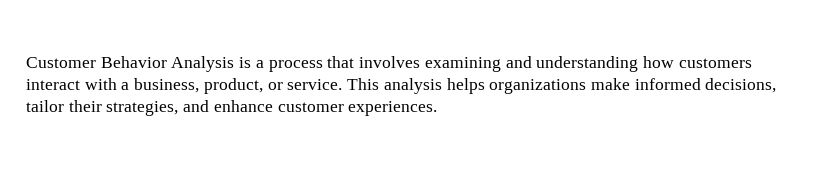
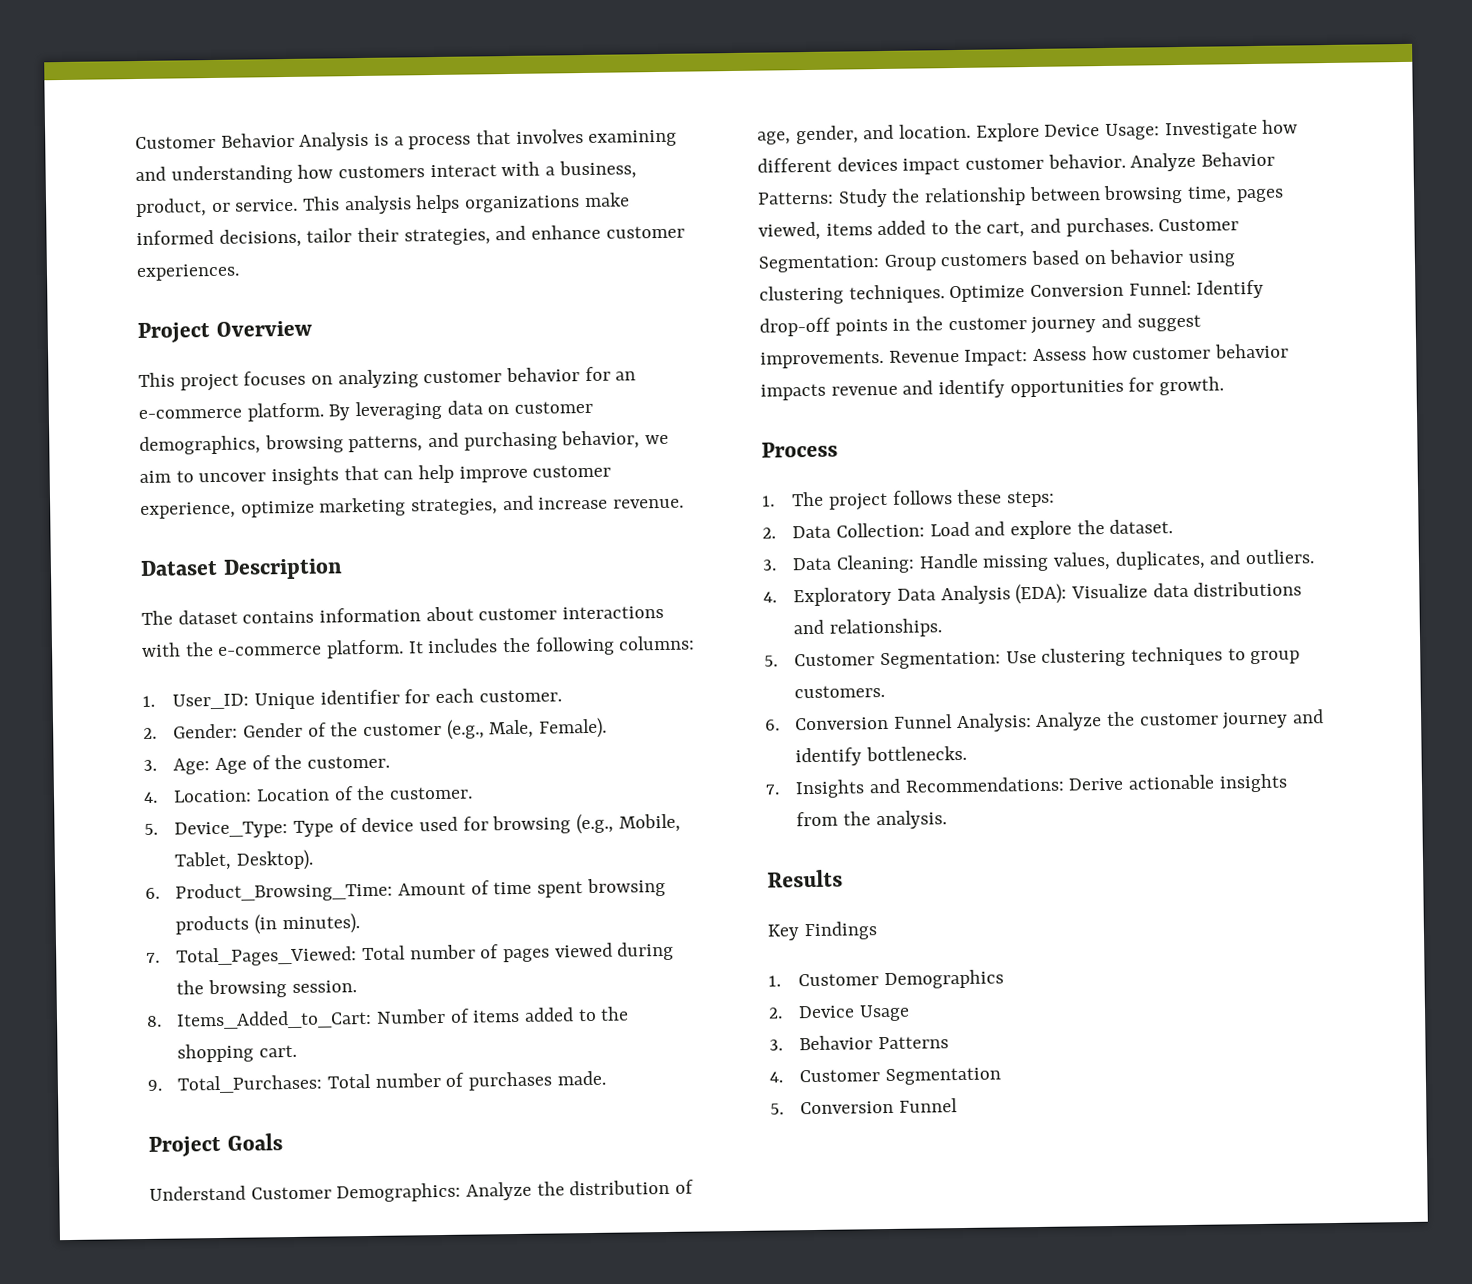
(438, 108) none -> [137,320,312,344] [138,366,637,392] [138,400,594,422] [139,430,670,456] [139,464,612,486] [140,495,685,519] [140,558,343,580] [141,605,665,625] [141,635,696,659] [142,688,562,710] [143,717,607,740] [143,754,390,775] [143,785,473,803] [144,813,681,839] [174,849,314,871] [145,877,666,903] [175,913,360,935] [146,941,675,967] [176,979,357,999] [146,1006,630,1030] [177,1043,297,1063] [147,1070,606,1094] [148,1133,283,1157] [149,1179,695,1203] [757,119,1299,145] [757,151,1276,175] [757,184,1284,208] [758,217,1240,241] [758,248,1236,273] [759,279,1265,305] [759,313,1201,337] [760,343,1290,369] [760,376,1225,401] [761,441,838,458] [762,489,1055,511] [762,519,1174,540] [762,549,1314,574] [763,581,1303,607] [793,618,942,638] [764,646,1301,670] [794,684,886,699] [765,709,1324,733] [795,745,967,767] [765,773,1288,799] [796,810,947,830] [767,869,843,888] [767,921,878,941] [768,969,1004,990] [768,1004,910,1022] [769,1035,949,1051] [769,1067,1001,1086] [770,1098,958,1115] // Project Overview // This project focuses on analyzing customer behavior for an e-commerce platform. By leveraging data on customer demographics, browsing patterns, and purchasing behavior, we aim to uncover insights that can help improve customer experience, optimize marketing strategies, and increase revenue. // Dataset Description // The dataset contains information about customer interactions with the e-commerce platform. It includes the following columns: // 1. User_ID: Unique identifier for each customer. // 2. Gender: Gender of the customer (e.g., Male, Female). // 3. Age: Age of the customer. // 4. Location: Location of the customer. // 5. Device_Type: Type of device used for browsing (e.g., Mobile, Tablet, Desktop). // 6. Product_Browsing_Time: Amount of time spent browsing products (in minutes). // 7. Total_Pages_Viewed: Total number of pages viewed during the browsing session. // 8. Items_Added_to_Cart: Number of items added to the shopping cart. // 9. Total_Purchases: Total number of purchases made. // Project Goals // Understand Customer Demographics: Analyze the distribution of age, gender, and location. Explore Device Usage: Investigate how different devices impact customer behavior. Analyze Behavior Patterns: Study the relationship between browsing time, pages viewed, items added to the cart, and purchases. Customer Segmentation: Group customers based on behavior using clustering techniques. Optimize Conversion Funnel: Identify drop-off points in the customer journey and suggest improvements. Revenue Impact: Assess how customer behavior impacts revenue and identify opportunities for growth. // Process // 1. The project follows these steps: // 2. Data Collection: Load and explore the dataset. // 3. Data Cleaning: Handle missing values, duplicates, and outliers. // 4. Exploratory Data Analysis (EDA): Visualize data distributions and relationships. // 5. Customer Segmentation: Use clustering techniques to group customers. // 6. Conversion Funnel Analysis: Analyze the customer journey and identify bottlenecks. // 7. Insights and Recommendations: Derive actionable insights from the analysis. // Results // Key Findings // 1. Customer Demographics // 2. Device Usage // 3. Behavior Patterns // 4. Customer Segmentation // 5. Conversion Funnel

